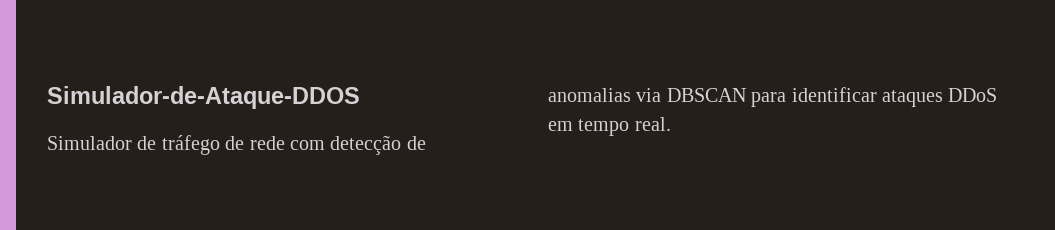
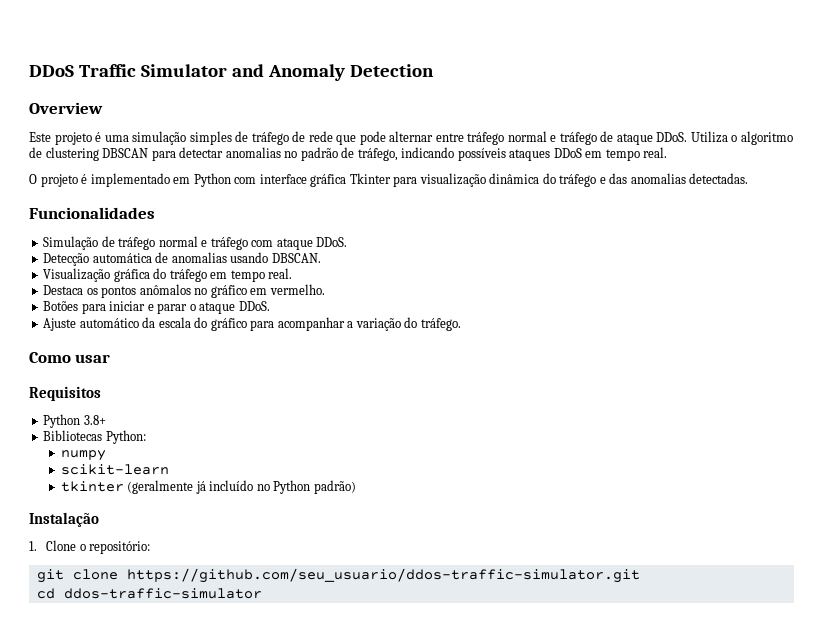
[47,86,360,109] [47,135,426,155] [548,87,877,107] Simulador-de-Ataque-DDOS // Simulador de tráfego de rede com detecção de anomalias via DBSCAN para identificar -> [29,64,434,81] [29,102,103,114] [29,131,793,145] [29,147,506,161] DDoS Traffic Simulator and Anomaly Detection // Overview // Este projeto é uma simulação simples de tráfego de rede que pode alternar entre tráfego normal e tráfego de ataque DDoS. Utiliza o algoritmo de clustering DBSCAN para detectar anomalias no padrão de tráfego, indicando possíveis
(671, 124) none -> [29,173,749,187] [29,207,155,219] [43,236,348,250] [43,252,321,266] [43,268,293,282] [43,284,325,298] [43,301,270,314] [43,317,461,331] [29,352,111,363] [29,386,101,401] [43,414,106,428] [43,430,146,444] [60,450,106,461] [60,464,169,475] [60,480,356,494] [29,512,99,527] [29,540,151,554] [36,568,640,583] [36,588,262,599] // O projeto é implementado em Python com interface gráfica Tkinter para visualização dinâmica do tráfego e das anomalias detectadas. // Funcionalidades // Simulação de tráfego normal e tráfego com ataque DDoS. // Detecção automática de anomalias usando DBSCAN. // Visualização gráfica do tráfego em tempo real. // Destaca os pontos anômalos no gráfico em vermelho. // Botões para iniciar e parar o ataque DDoS. // Ajuste automático da escala do gráfico para acompanhar a variação do tráfego. // Como usar // Requisitos // Python 3.8+ // Bibliotecas Python: // numpy // scikit-learn // tkinter (geralmente já incluído no Python padrão) // Instalação // 1. Clone o repositório: // git clone https://github.com/seu_usuario/ddos-traffic-simulator.git // cd ddos-traffic-simulator

